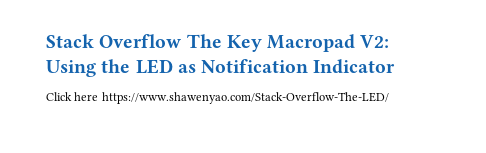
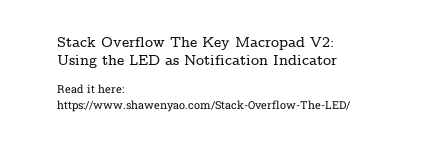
[46,92,99,101] Click here -> [57,84,124,94] Read it here:

